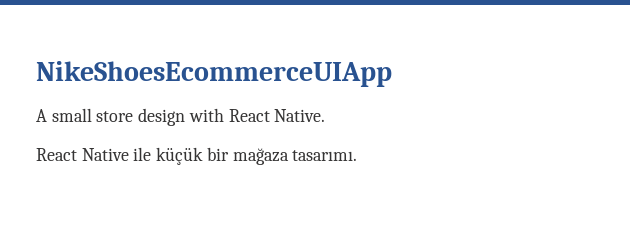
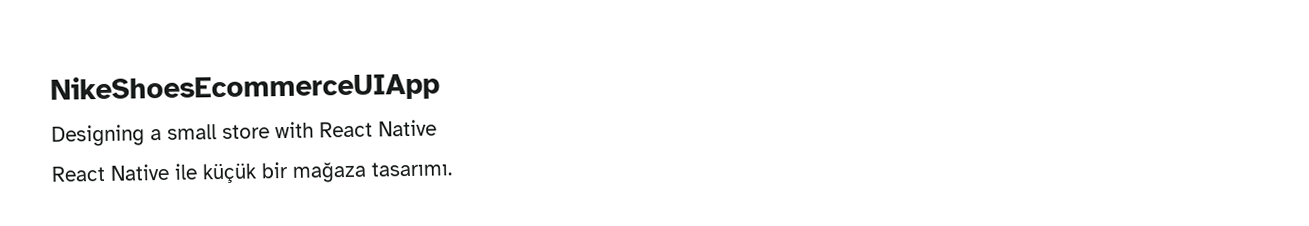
[36,109,47,122] A -> [51,124,162,147] Designing a
[138,108,186,126] design -> (270, 132) none
[274,109,326,122] Native. -> [378,119,437,137] Native

